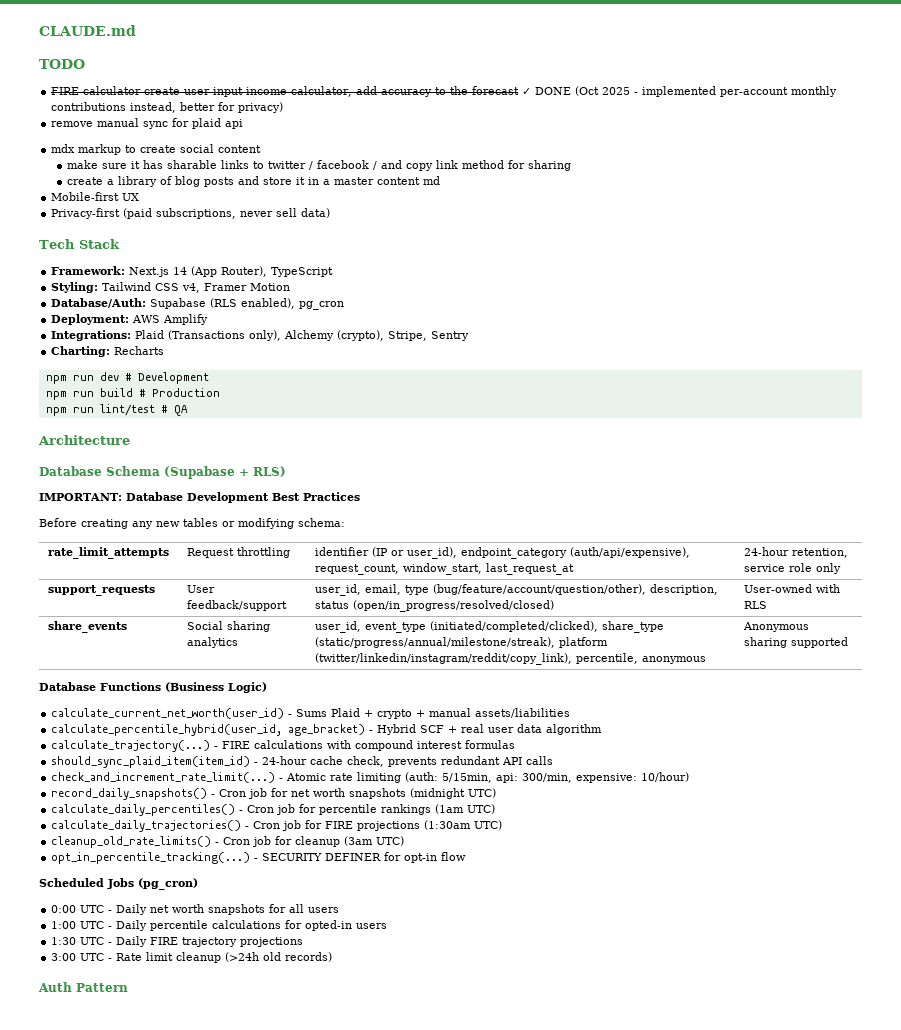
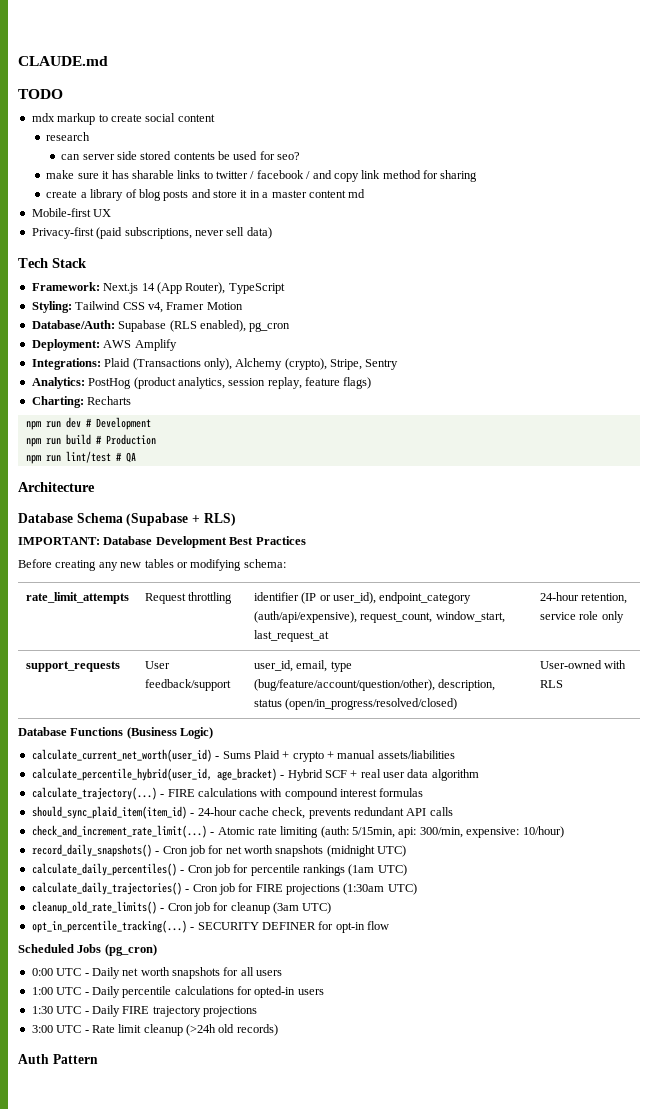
[51,86,838,97] [51,102,284,113] [51,118,244,129] // FIRE calculator create user input income calculator, add accuracy to the forecast ✓ DONE (Oct 2025 - implemented per-account monthly contributions instead, better for privacy) // remove manual sync for plaid api -> (63, 94) none
(262, 149) none -> [46,132,91,141] [61,151,301,160] // research // can server side stored contents be used for seo?
(470, 336) none -> [31,377,372,389] // Analytics: PostHog (product analytics, session replay, feature flags)
[47,621,127,633] [186,621,270,632] [186,637,238,648] [314,621,664,633] [314,637,608,648] [314,653,706,665] [742,622,809,632] [743,637,848,648] // share_events | Social sharing analytics | user_id, event_type (initiated/completed/clicked), share_type (static/progress/annual/milestone/streak), platform (twitter/linkedin/instagram/reddit/copy_link), percentile, anonymous | Anonymous sharing supported -> (563, 684) none

